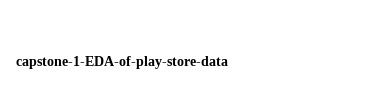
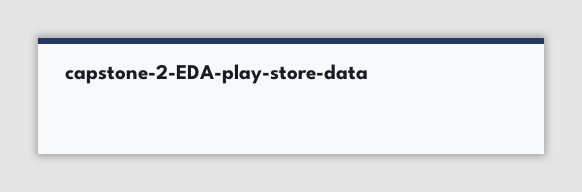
[16,56,228,69] capstone-1-EDA-of-play-store-data -> [65,64,368,84] capstone-2-EDA-play-store-data

